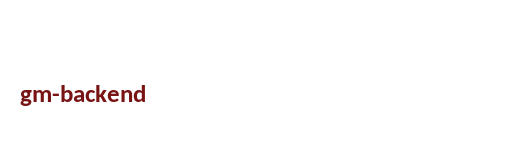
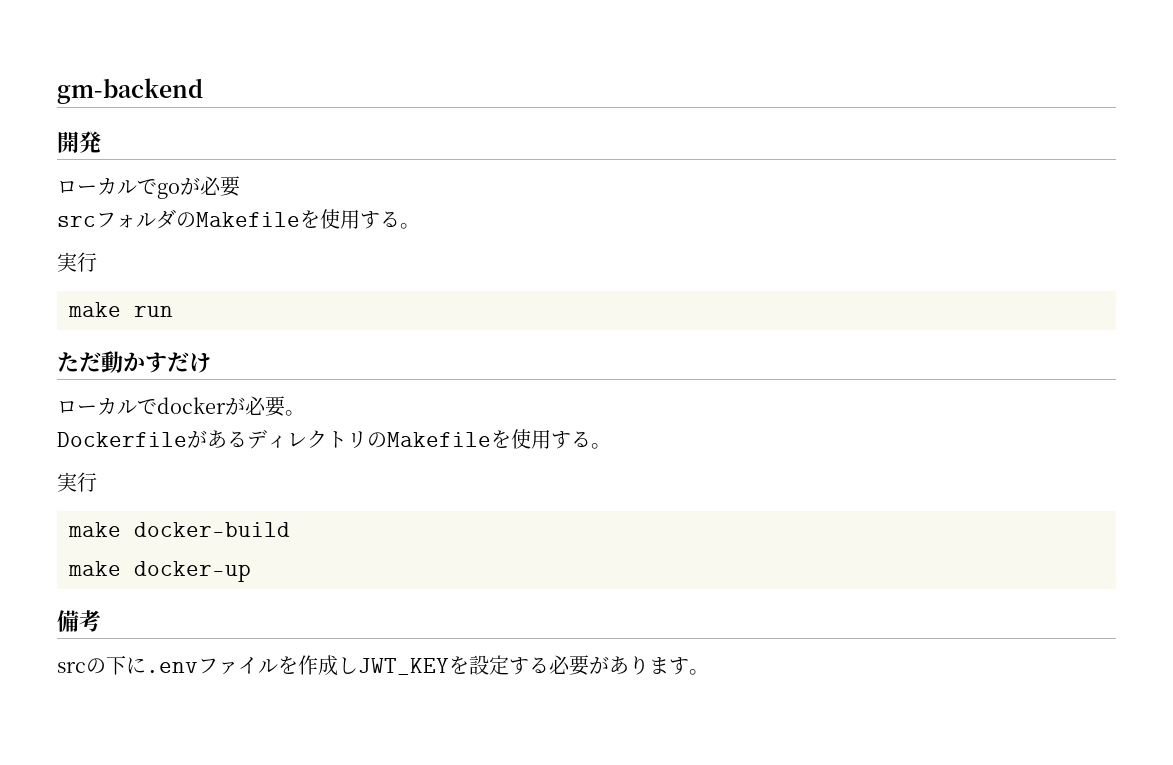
(146, 95) none -> [57,131,101,153] [57,176,240,199] [57,209,420,229] [57,252,97,272] [68,302,173,317] [57,351,211,373] [57,396,305,417] [57,429,611,449] [57,472,97,492] [68,522,290,537] [68,561,251,582] [57,610,101,632] [57,655,709,676] // 開発 // ローカルでgoが必要 // srcフォルダのMakefileを使用する。 // 実行 // make run // ただ動かすだけ // ローカルでdockerが必要。 // DockerfileがあるディレクトリのMakefileを使用する。 // 実行 // make docker-build // make docker-up // 備考 // srcの下に.envファイルを作成しJWT_KEYを設定する必要があります。

